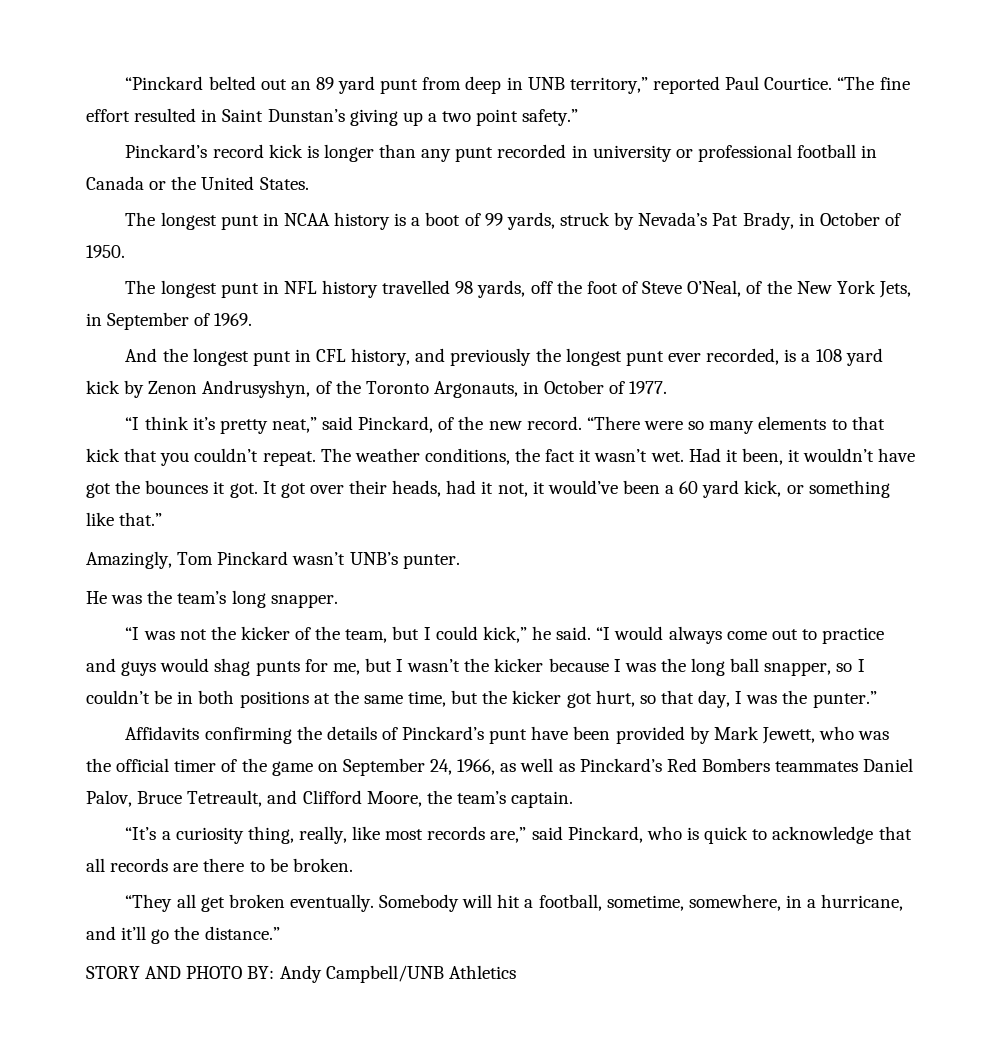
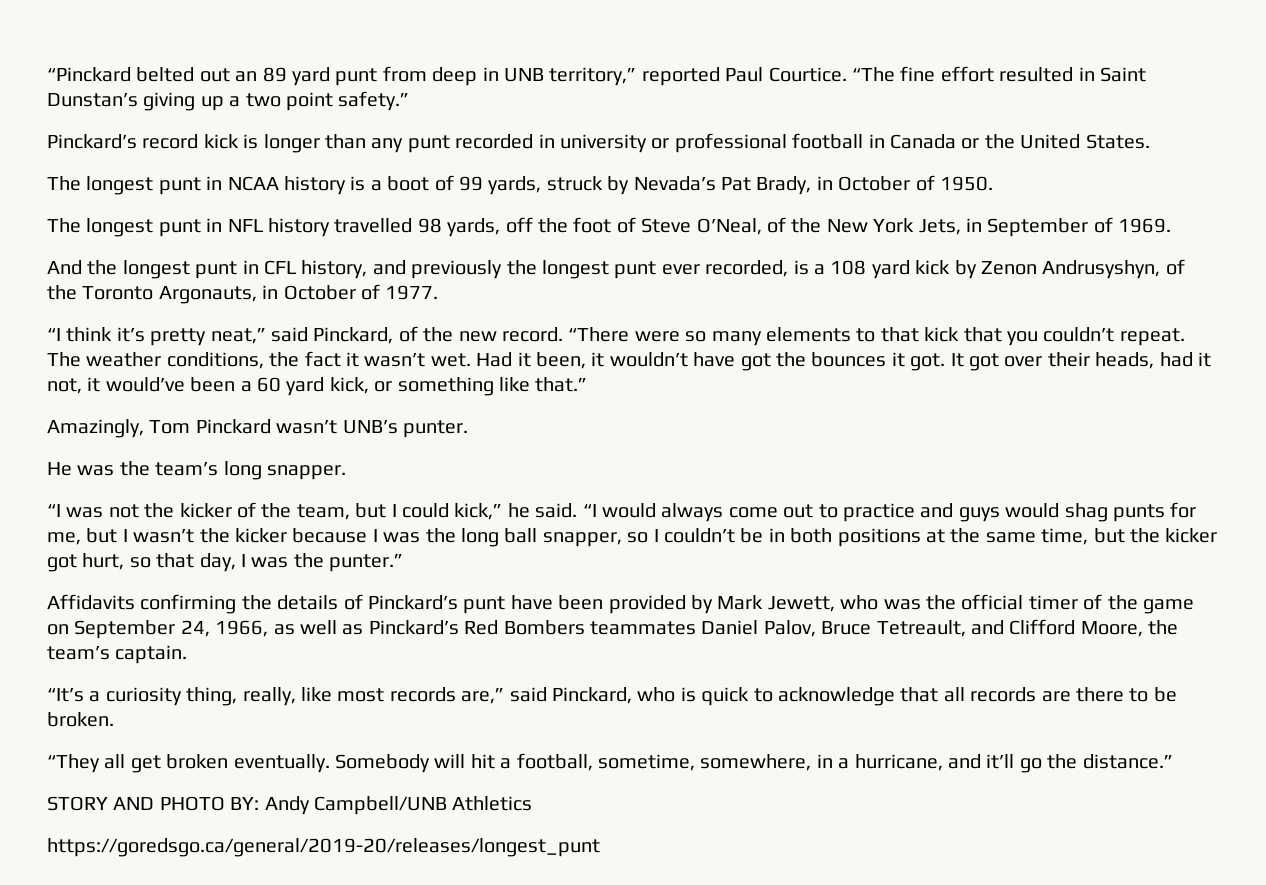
(516, 972) none -> [47,838,600,857] // https://goredsgo.ca/general/2019-20/releases/longest_punt

